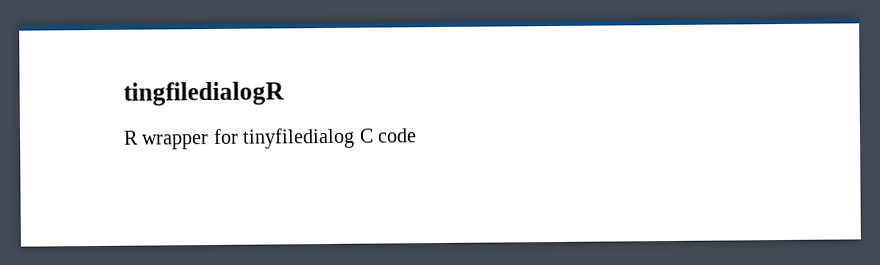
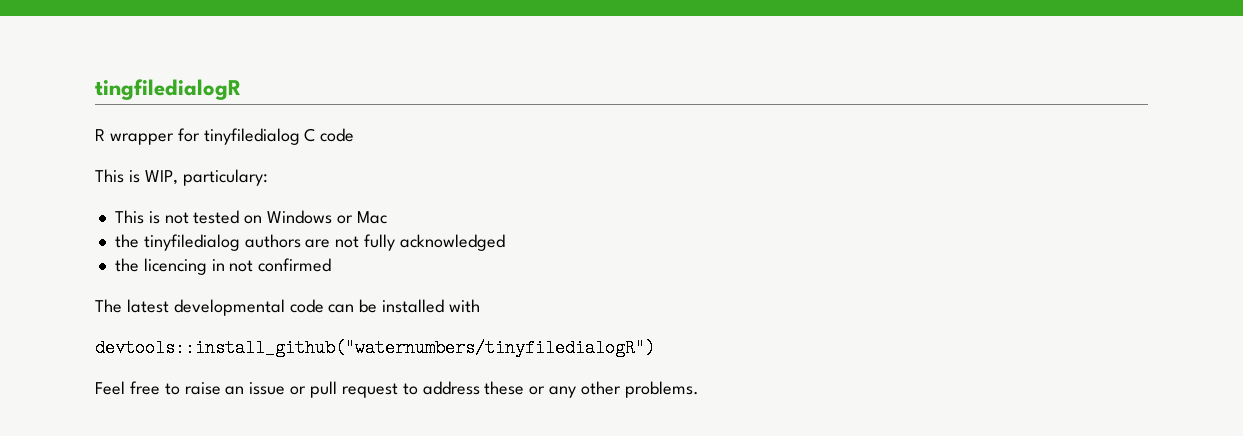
(417, 135) none -> [95,169,268,186] [114,210,387,224] [114,234,505,251] [114,258,332,275] [95,299,481,316] [95,339,655,357] [95,381,699,398] // This is WIP, particulary: // This is not tested on Windows or Mac // the tinyfiledialog authors are not fully acknowledged // the licencing in not confirmed // The latest developmental code can be installed with // devtools::install_github("waternumbers/tinyfiledialogR") // Feel free to raise an issue or pull request to address these or any other problems.

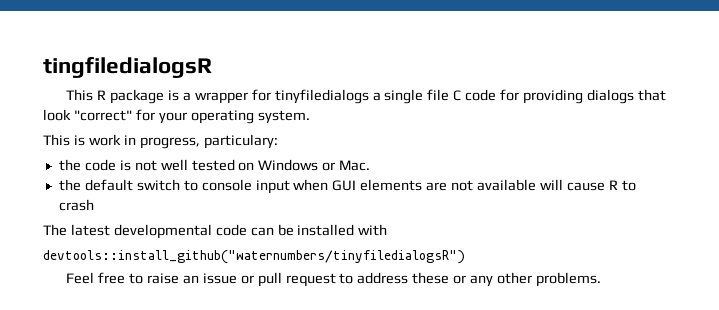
[95,79,241,100] [95,128,355,145] [95,169,178,185] tingfiledialogR // R wrapper for tinyfiledialog C code // This is WIP, -> [43,57,212,78] [66,89,666,104] [43,109,310,124] [43,134,200,149] tingfiledialogsR // This R package is a wrapper for tinyfiledialogs a single file C code for providing dialogs that look "correct" for your operating system. // This is work in progress,
[114,210,144,224] This -> [58,159,116,171] the code
(189, 218) none -> [160,159,188,171] well
[356,211,387,224] [114,234,505,251] [114,258,332,275] Mac // the tinyfiledialog authors are not fully acknowledged // the licencing in not confirmed -> [339,160,371,171] [58,179,636,194] [58,199,94,211] Mac. // the default switch to console input when GUI elements are not available will cause R to crash
[95,339,655,357] devtools::install_github("waternumbers/tinyfiledialogR") -> [43,250,465,264] devtools::install_github("waternumbers/tinyfiledialogsR")

